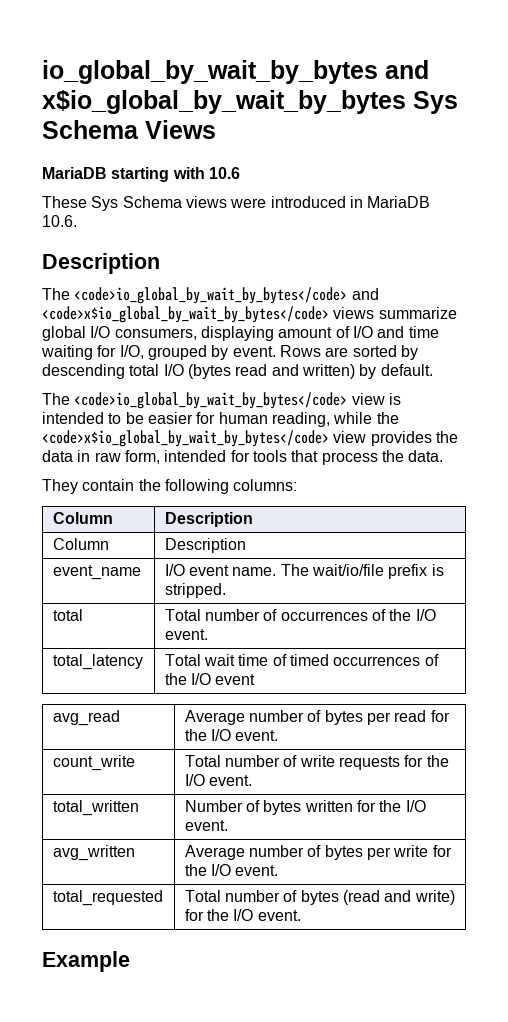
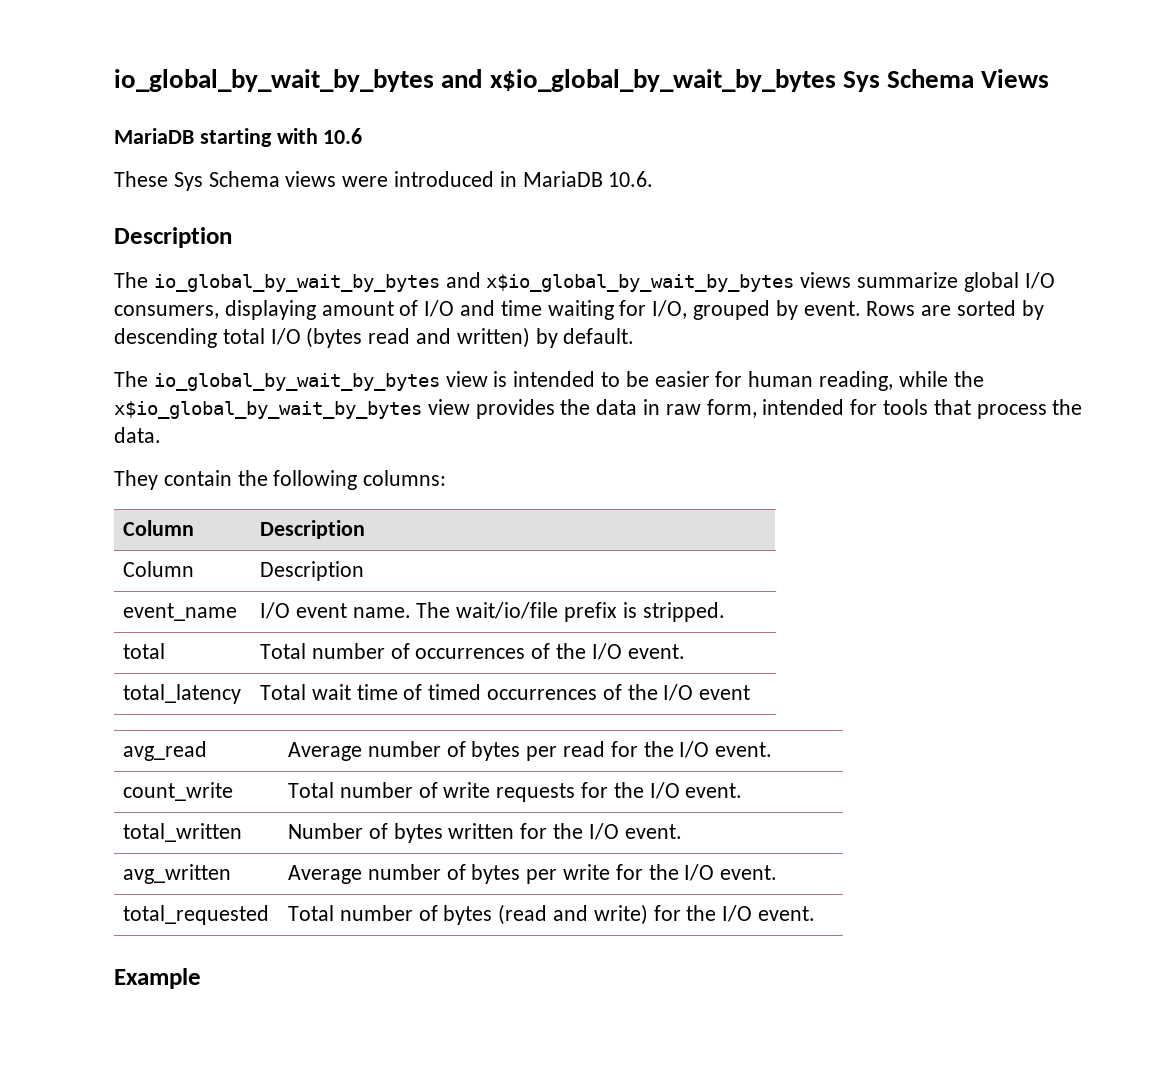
[74,287,379,304] [42,306,329,323] <code>io_global_by_wait_by_bytes</code> and <code>x$io_global_by_wait_by_bytes</code> -> [153,272,795,292] io_global_by_wait_by_bytes and x$io_global_by_wait_by_bytes
[74,392,348,409] <code>io_global_by_wait_by_bytes</code> -> [153,373,440,391] io_global_by_wait_by_bytes
[42,430,329,447] <code>x$io_global_by_wait_by_bytes</code> -> [114,401,422,419] x$io_global_by_wait_by_bytes

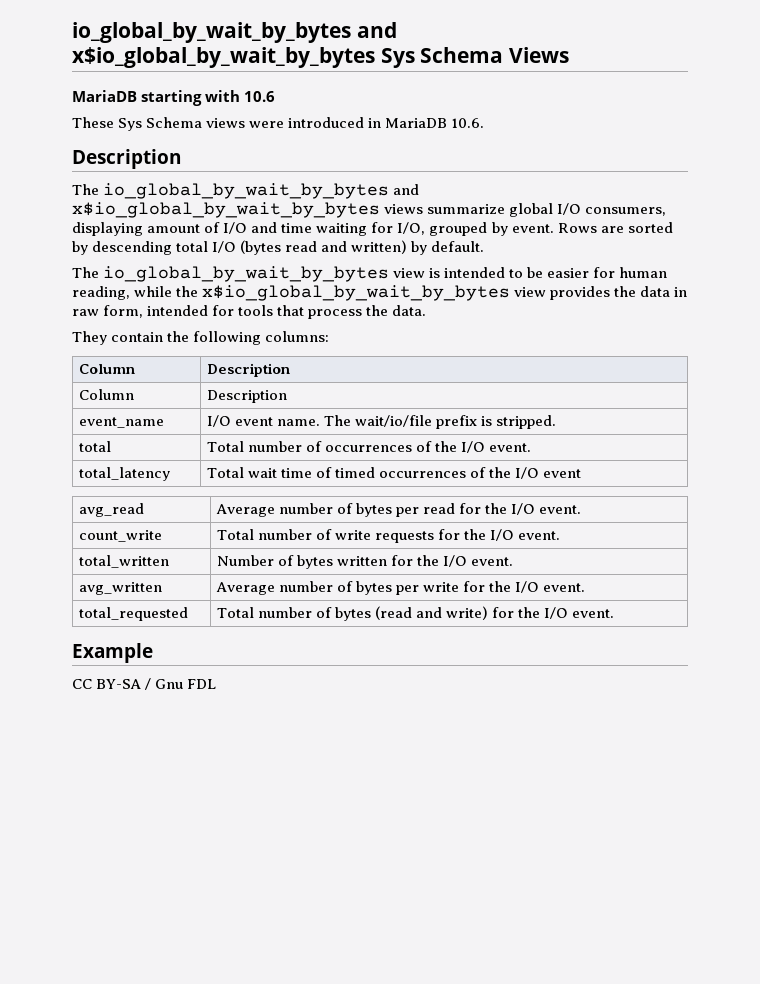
(201, 978) none -> [72,678,217,690] // CC BY-SA / Gnu FDL

